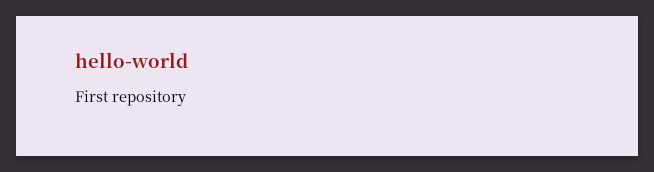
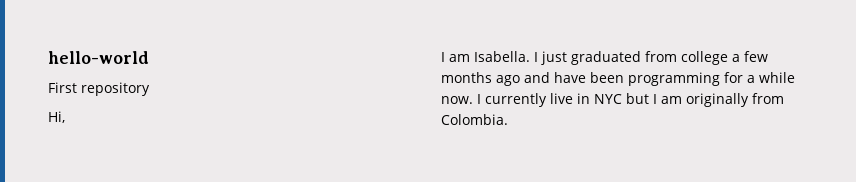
(186, 98) none -> [48,111,65,123] [441,51,768,65] [441,72,795,86] [441,93,784,107] [441,114,508,125] // Hi, // I am Isabella. I just graduated from college a few months ago and have been programming for a while now. I currently live in NYC but I am originally from Colombia.

